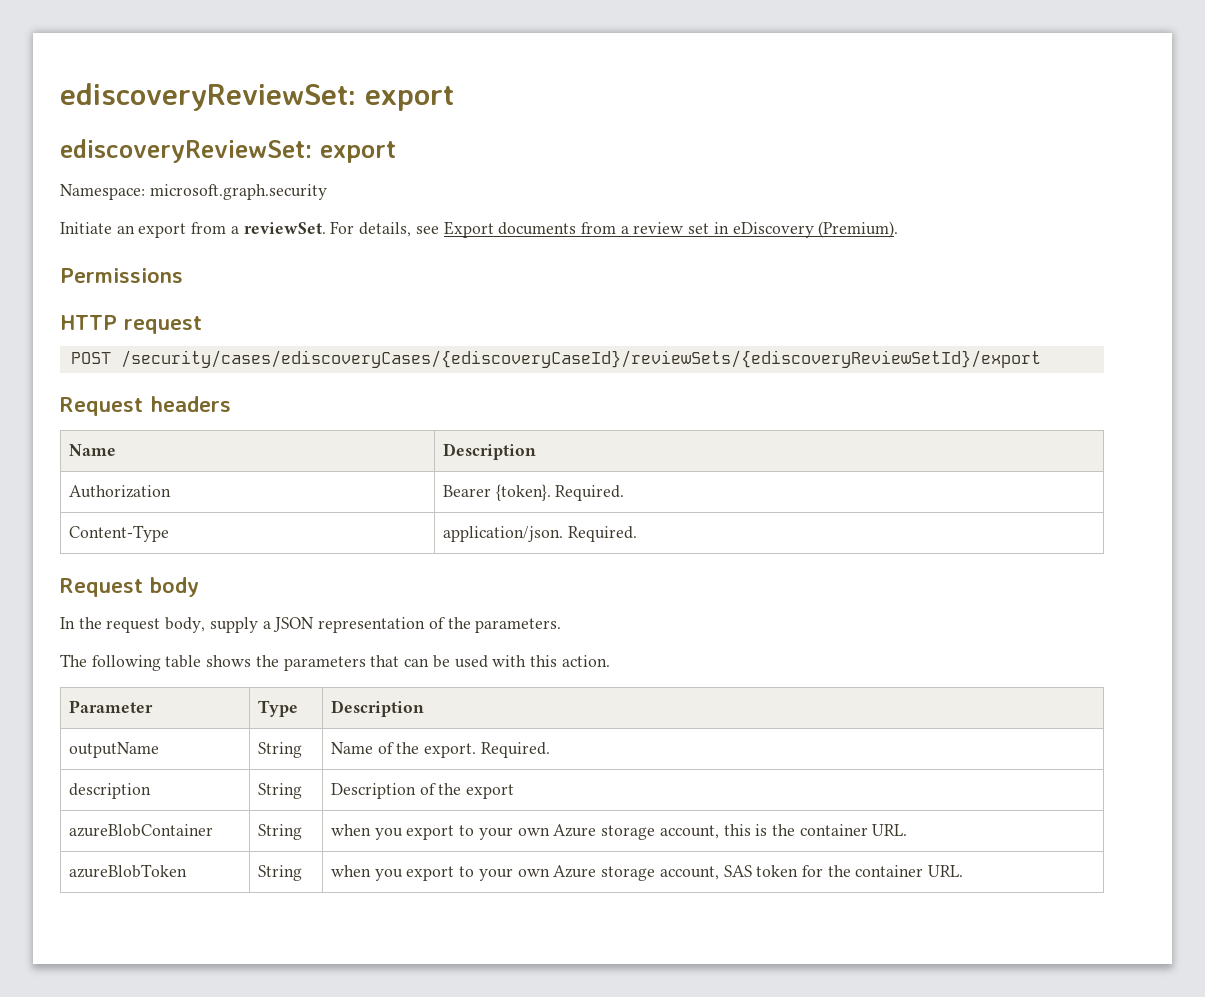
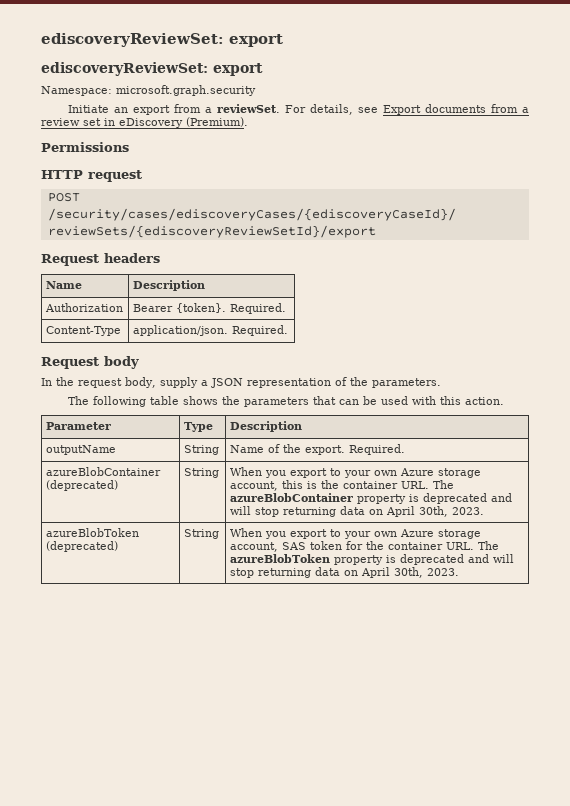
[69,783,152,799] [258,783,303,799] [331,783,515,799] [69,824,214,837] [258,824,303,840] [331,824,372,836] description | String | Description of the export // azureBlobContainer | String | when -> [45,467,161,476] [45,480,118,491] [183,468,219,478] [229,467,262,476] azureBlobContainer (deprecated) | String | When
[69,864,188,878] [258,865,303,881] [331,865,372,877] // azureBlobToken | String | when -> [432,480,454,489] [229,493,512,504] [229,506,484,517] [45,528,139,537] [45,541,118,552] [183,529,219,539] [229,528,262,537] The azureBlobContainer property is deprecated and will stop returning data on April 30th, 2023. // azureBlobToken (deprecated) | String | When
(964, 871) none -> [477,541,499,550] [229,554,514,565] [229,567,459,578] The azureBlobToken property is deprecated and will stop returning data on April 30th, 2023.

